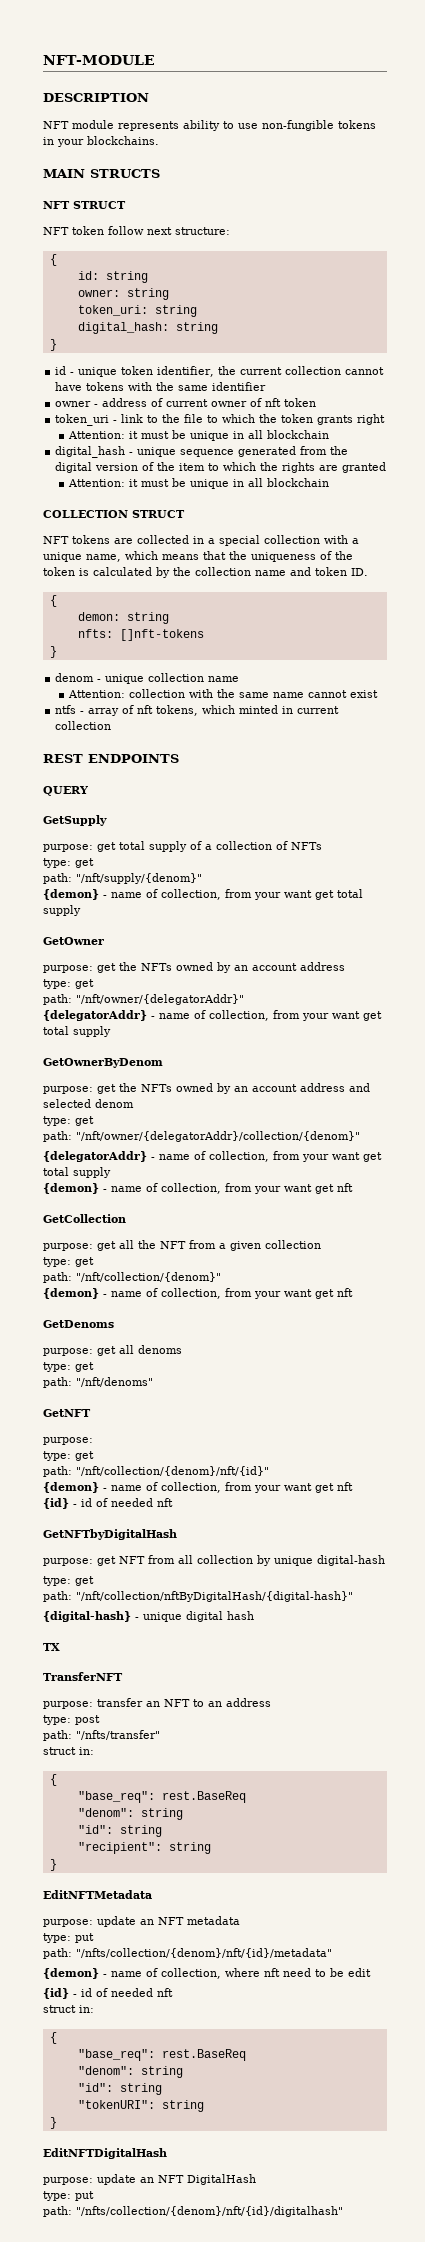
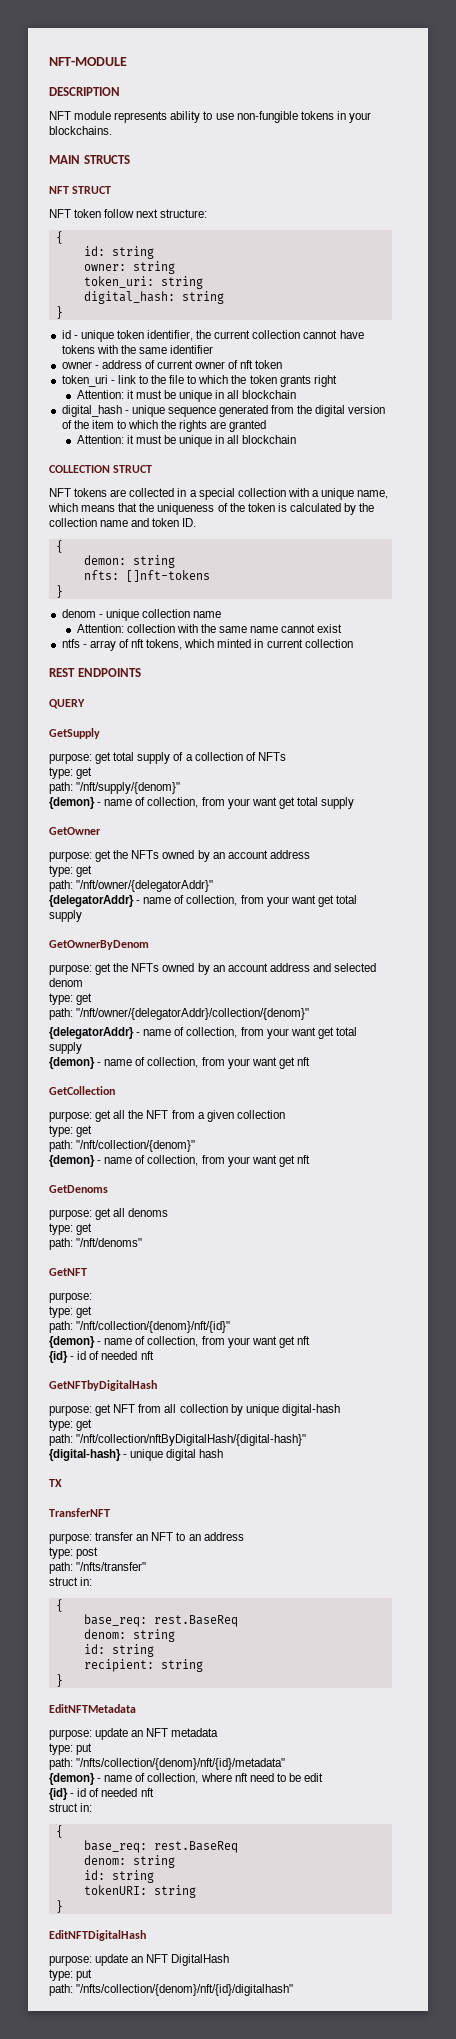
[77,1791,246,1803] [77,1808,183,1820] [77,1825,162,1837] [77,1842,162,1854] "base_req": rest.BaseReq // "denom": string // "id": string // "recipient": -> [83,1614,238,1627] [83,1629,175,1642] [83,1644,154,1657] [83,1659,154,1672] base_req: rest.BaseReq // denom: string // id: string // recipient:
[77,2049,246,2061] [77,2066,183,2078] [77,2083,162,2095] [77,2100,155,2109] "base_req": rest.BaseReq // "denom": string // "id": string // "tokenURI": -> [83,1840,238,1853] [83,1855,175,1868] [83,1870,154,1883] [83,1885,147,1895] base_req: rest.BaseReq // denom: string // id: string // tokenURI:

